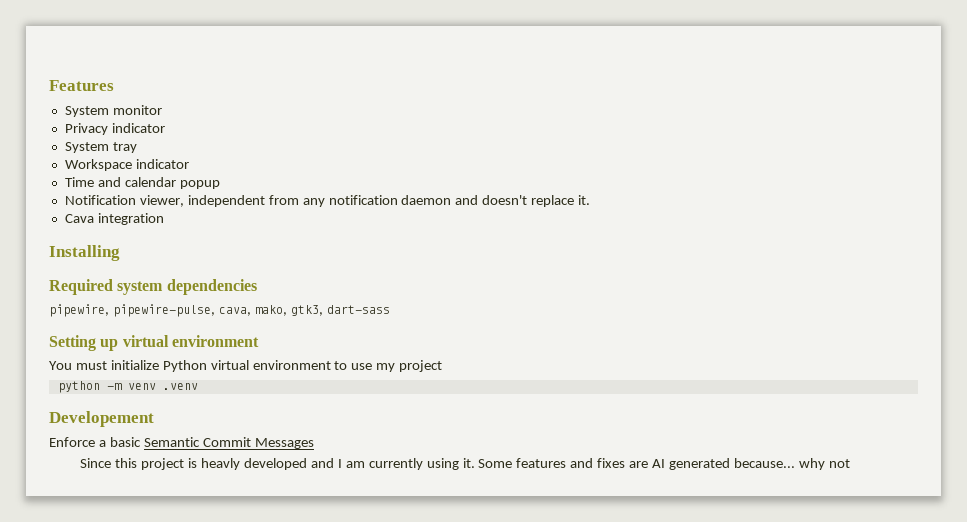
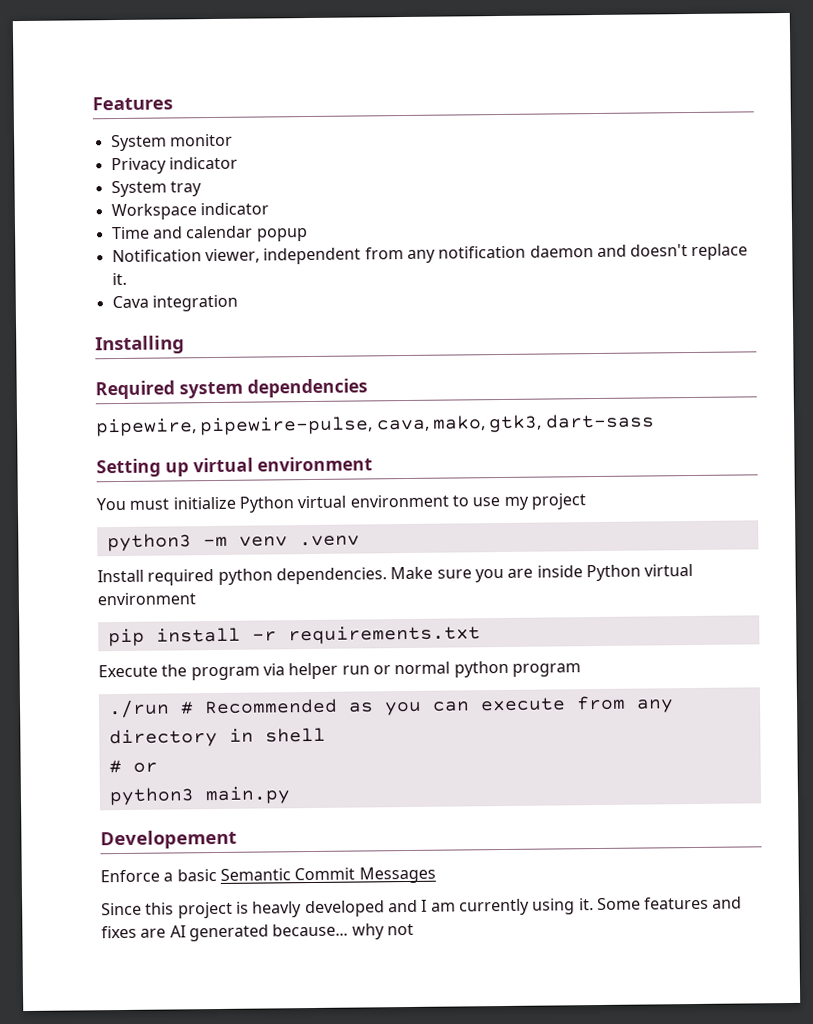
[57,381,100,393] python -> [106,533,192,552] python3
(198, 386) none -> [97,563,694,586] [97,592,196,606] [107,625,481,647] [98,660,581,681] [107,695,674,719] [108,727,326,748] [108,759,158,774] [108,786,291,806] // Install required python dependencies. Make sure you are inside Python virtual environment // pip install -r requirements.txt // Execute the program via helper run or normal python program // ./run # Recommended as you can execute from any directory in shell // # or // python3 main.py

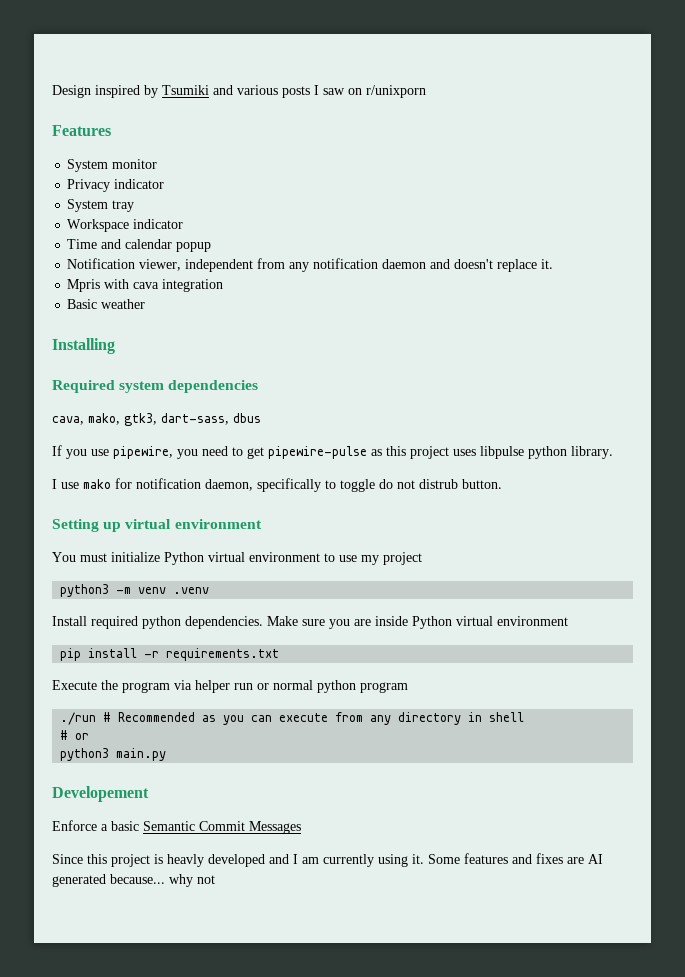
(92, 103) none -> [52,85,426,98] Design inspired by Tsumiki and various posts I saw on r/unixporn //
[111,295,149,309] Cava -> [67,279,160,292] Mpris with cava
(238, 303) none -> [67,299,146,309] // Basic weather
[96,416,374,437] pipewire, pipewire-pulse, -> (259, 386) none
[544,413,655,429] dart-sass -> [161,413,261,425] [52,445,613,459] [52,478,502,492] dart-sass, dbus // If you use pipewire, you need to get pipewire-pulse as this project uses libpulse python library. // I use mako for notification daemon, specifically to toggle do not distrub button.

